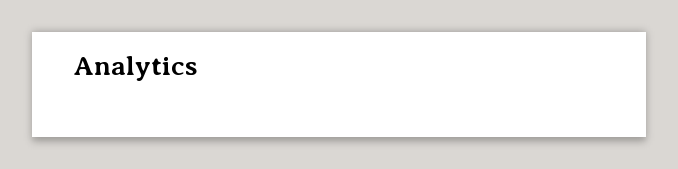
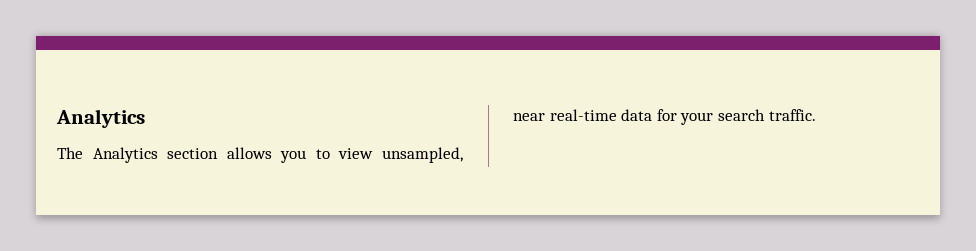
[74,56,197,81] Analytics -> [56,109,145,128] [57,147,463,163] [513,109,816,125] Analytics // The Analytics section allows you to view unsampled, near real-time data for your search traffic.

